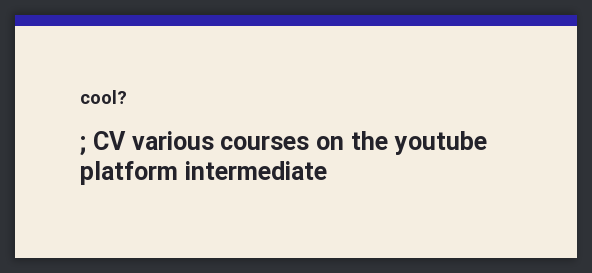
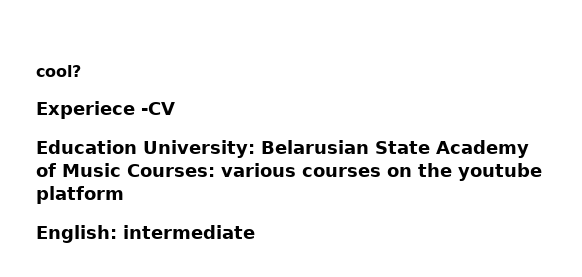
[80,131,126,156] ; CV -> [36,101,175,119] [36,140,529,158] [36,163,215,177] Experiece -CV // Education University: Belarusian State Academy of Music Courses:
(178, 173) none -> [36,225,117,243] // English:

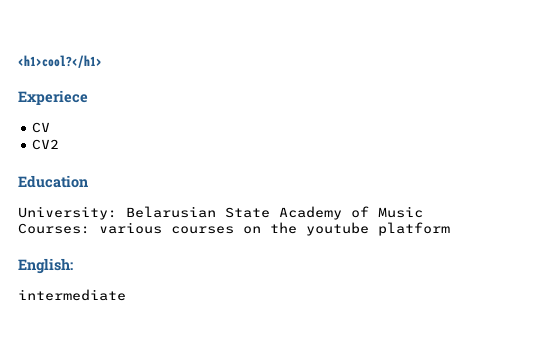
[36,65,81,77] cool? -> [18,55,102,68] <h1>cool?</h1>
[141,102,175,115] -CV -> [32,122,51,133] [32,139,60,150] // CV // CV2
(137, 147) none -> (88, 181) //
(117, 234) none -> (73, 266) //

